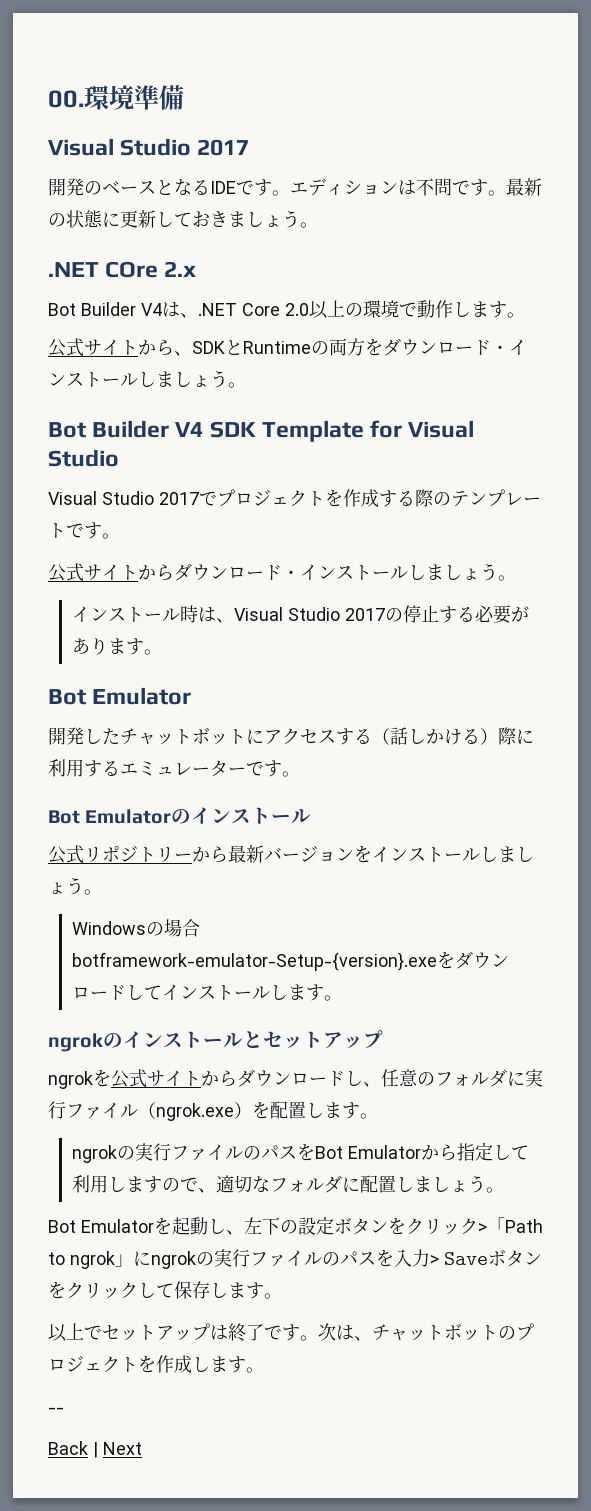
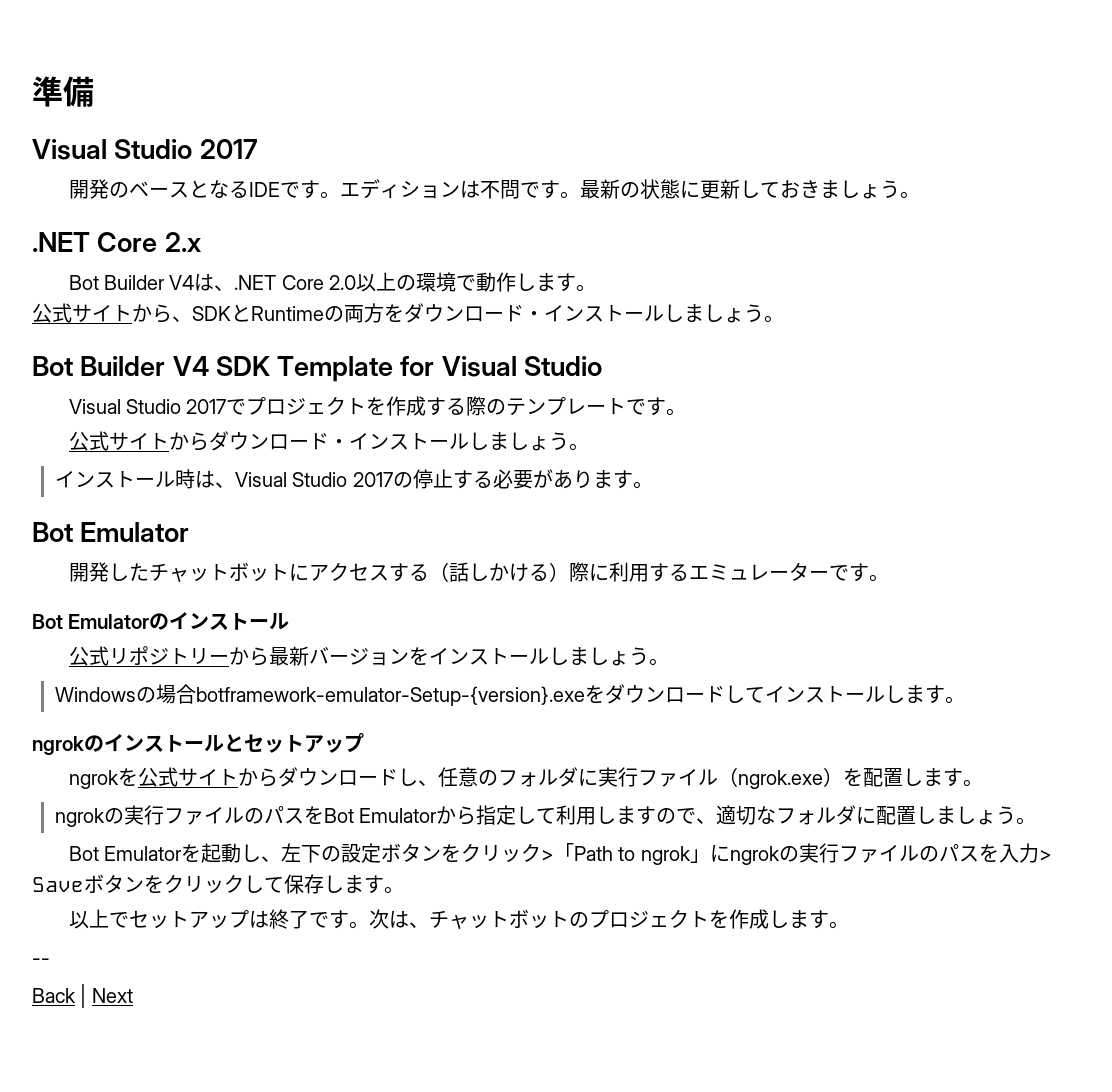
[48,85,134,110] 00.環境 -> (32, 91) none
[105,261,159,278] COre -> [97,232,158,252] Core

